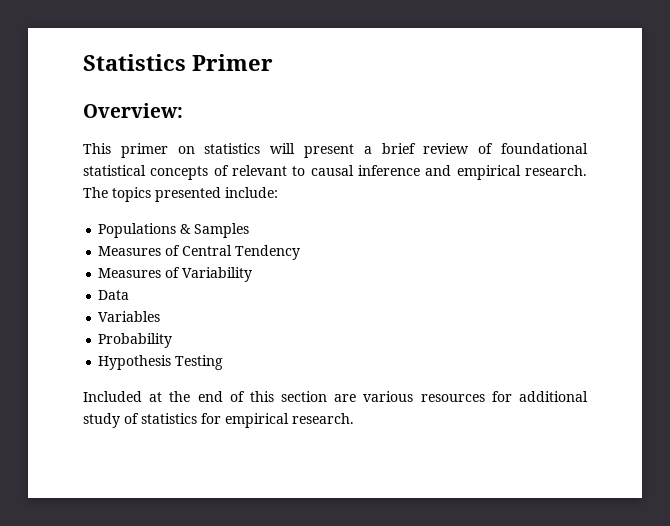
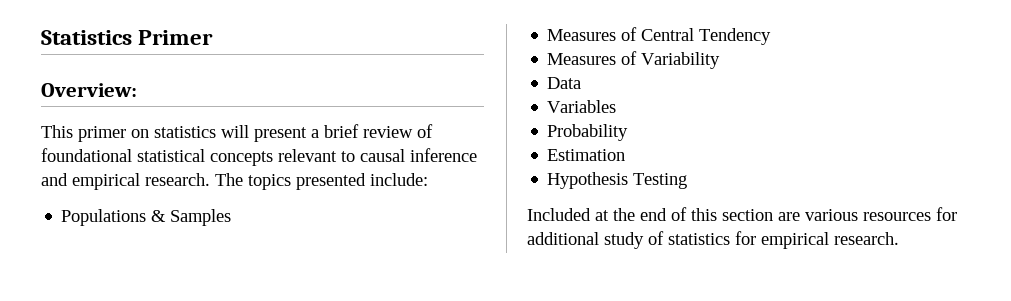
[213,165,229,176] of -> (273, 158) none
(173, 340) none -> [547,149,626,161] // Estimation

